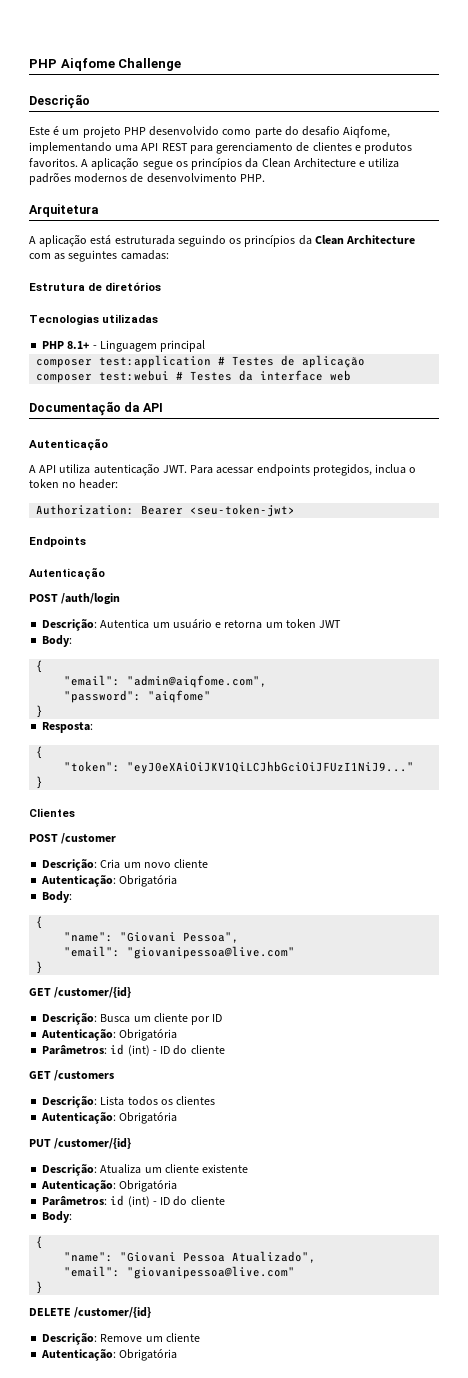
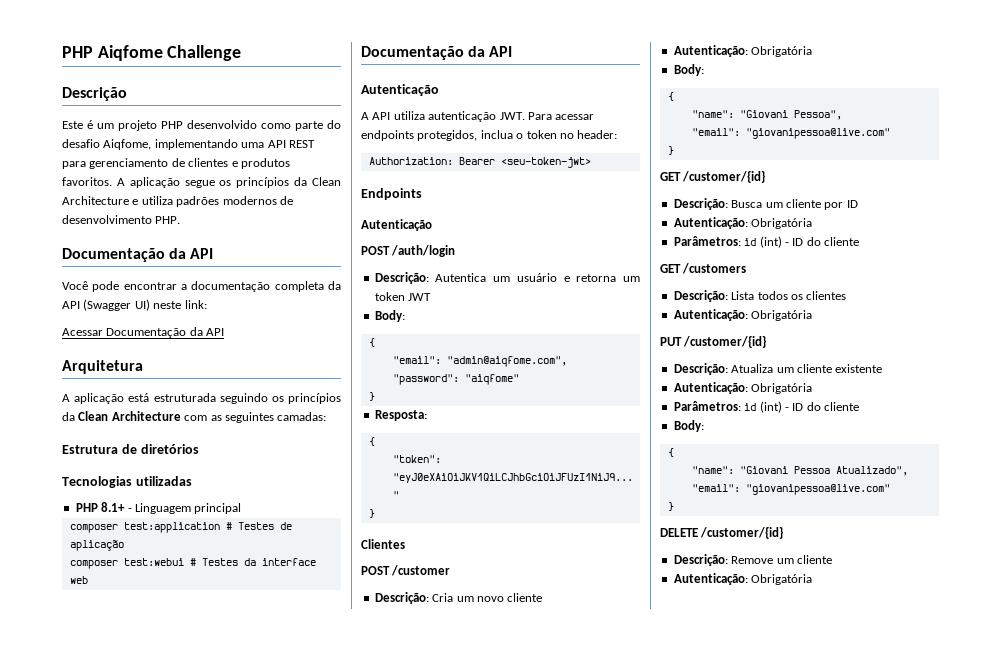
(265, 178) none -> [62,248,214,262] [62,281,341,292] [62,299,207,311] [62,327,225,338] // Documentação da API // Você pode encontrar a documentação completa da API (Swagger UI) neste link: // Acessar Documentação da API

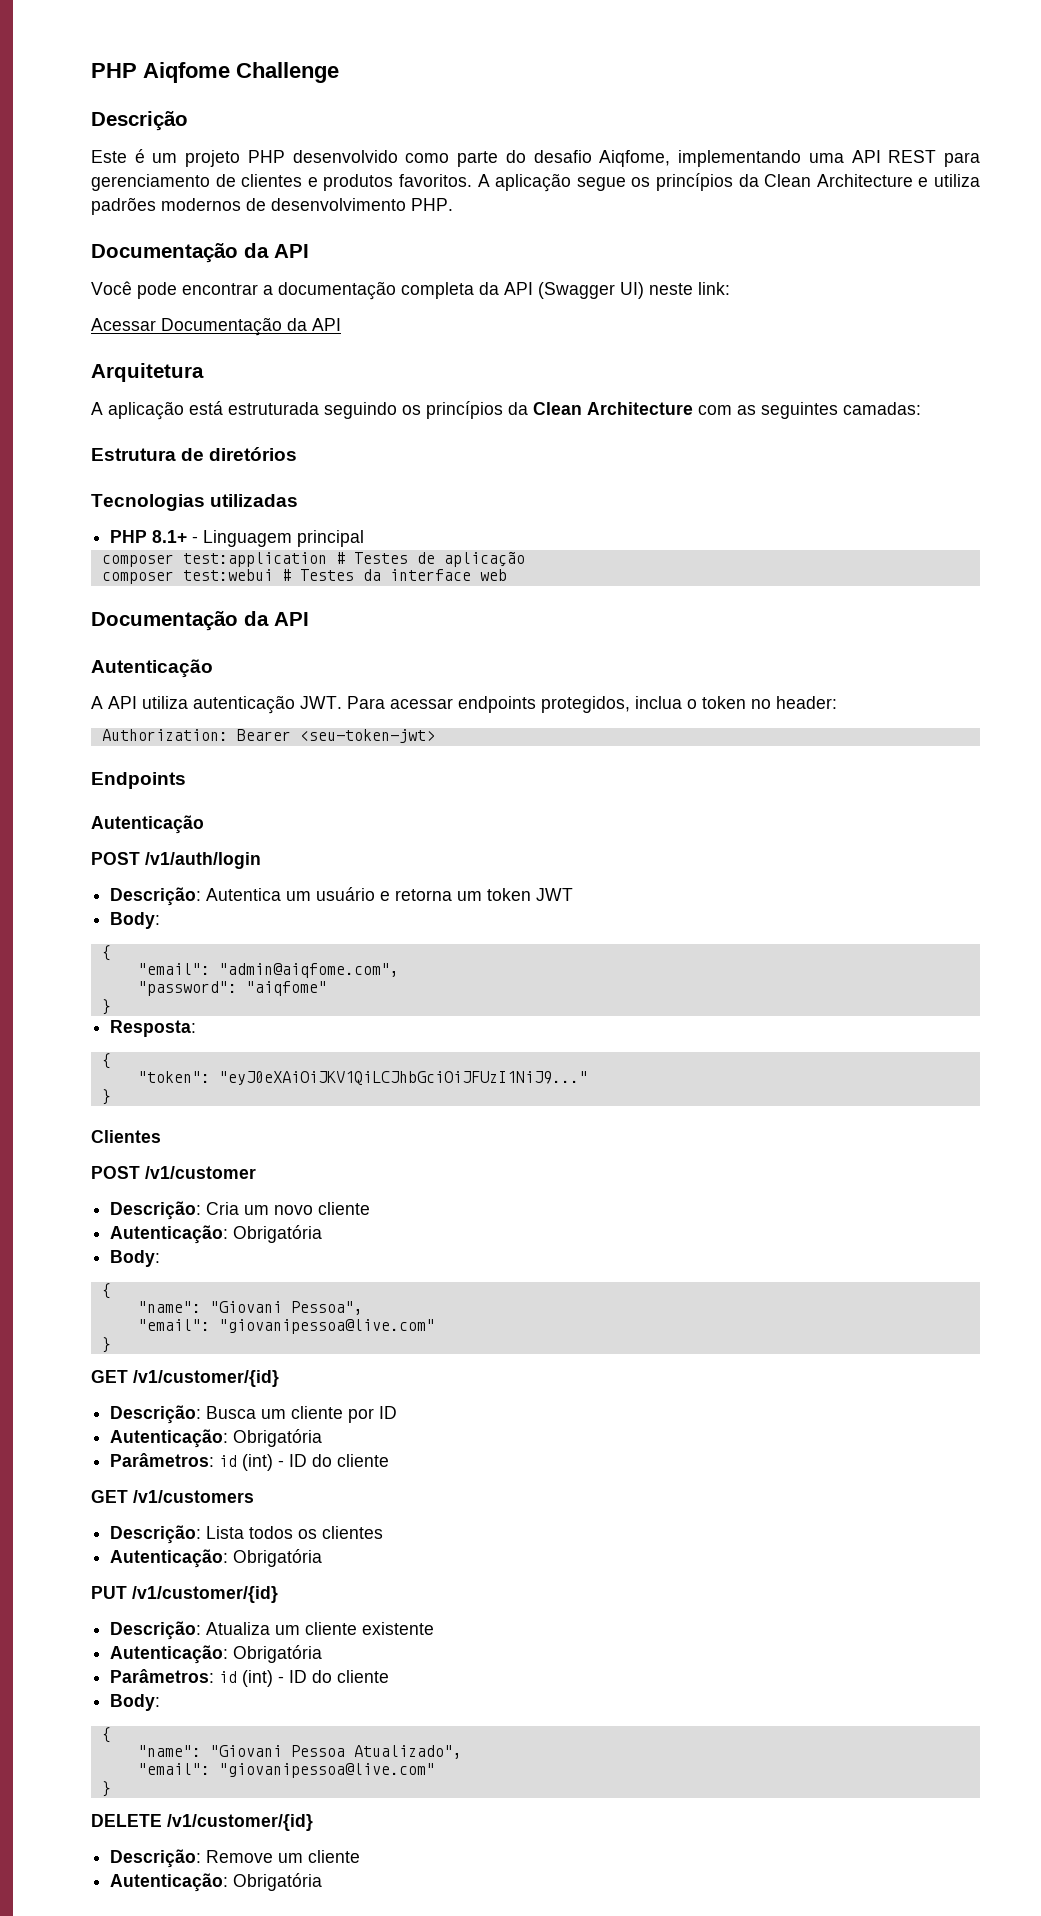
[391,245,456,257] /auth/login -> [145,852,261,869] /v1/auth/login
[391,565,451,576] /customer -> [145,1166,256,1179] /v1/customer
[682,170,766,183] /customer/{id} -> [133,1370,279,1387] /v1/customer/{id}
[682,263,747,274] /customers -> [133,1490,254,1503] /v1/customers
[683,335,767,348] /customer/{id} -> [132,1586,278,1603] /v1/customer/{id}
[700,526,784,539] /customer/{id} -> [167,1814,313,1831] /v1/customer/{id}

